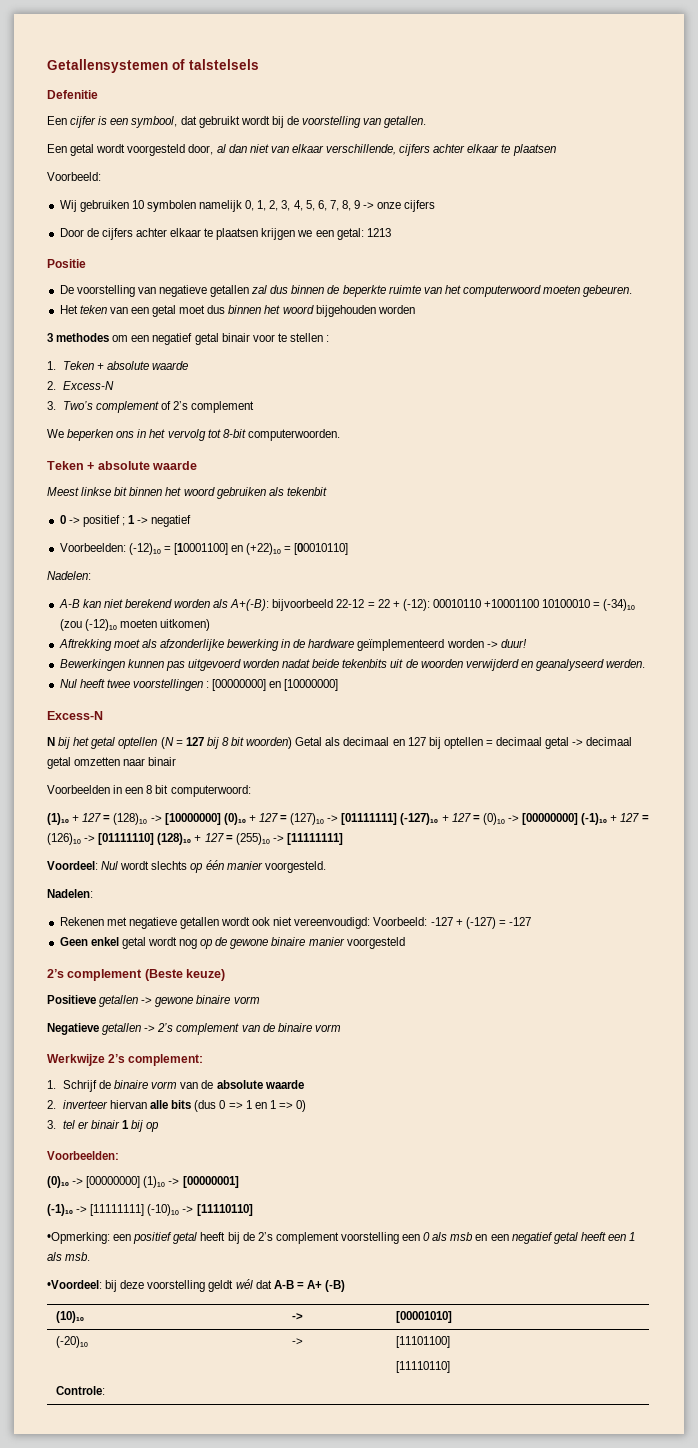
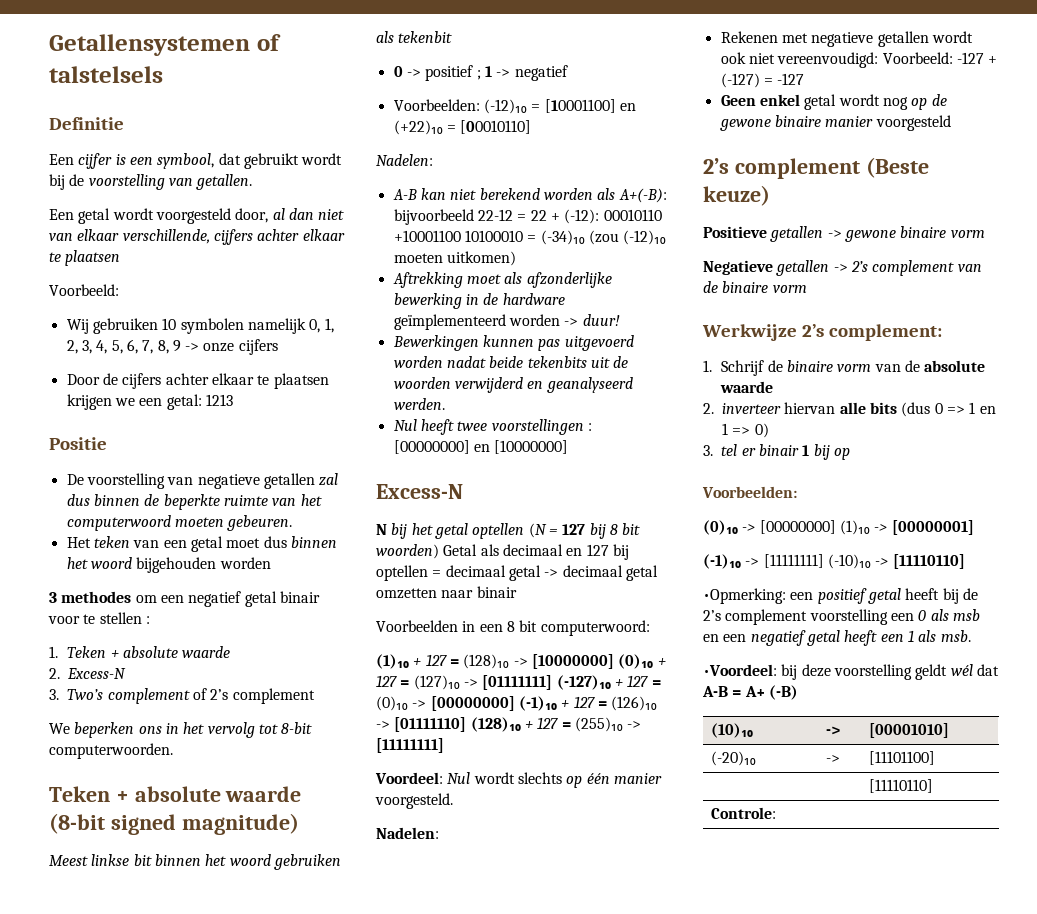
[47,90,98,99] Defenitie -> [49,117,124,130] Definitie
(198, 465) none -> [49,813,299,835] (8-bit signed magnitude)

